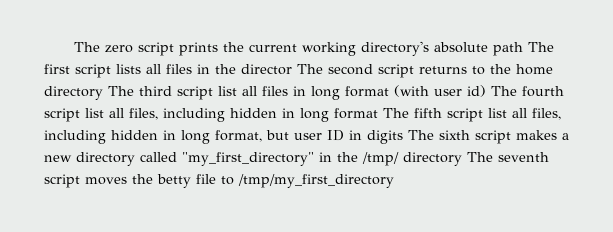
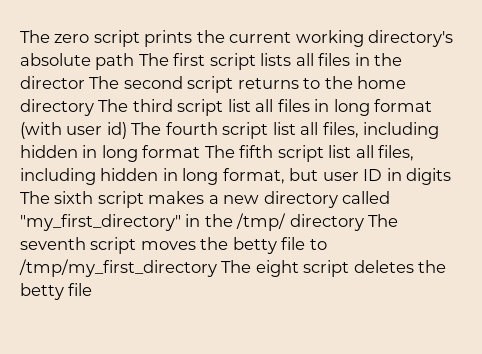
(394, 181) none -> [221,260,447,277] [20,283,93,300] The eight script deletes the betty file

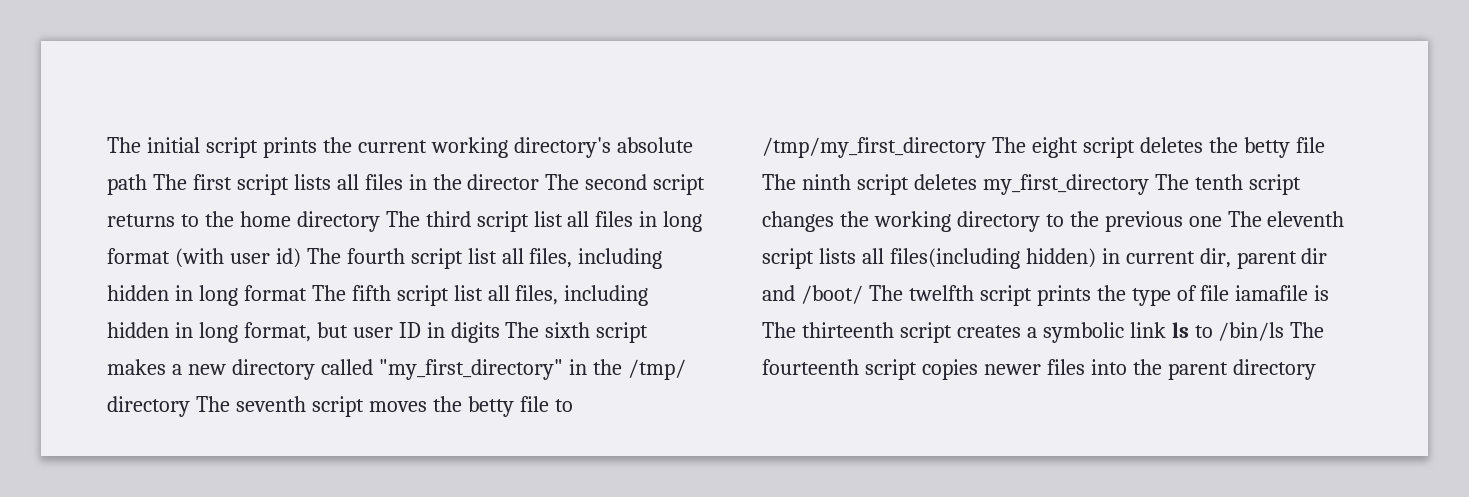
[20,30,90,43] The zero -> [107,137,200,153] The initial
(93, 289) none -> [762,174,1301,195] [762,211,1345,232] [762,248,1328,269] [762,285,1330,306] [762,322,1325,343] [762,359,1316,380] The ninth script deletes my_first_directory The tenth script changes the working directory to the previous one The eleventh script lists all files(including hidden) in current dir, parent dir and /boot/ The twelfth script prints the type of file iamafile is The thirteenth script creates a symbolic link ls to /bin/ls The fourteenth script copies newer files into the parent directory

